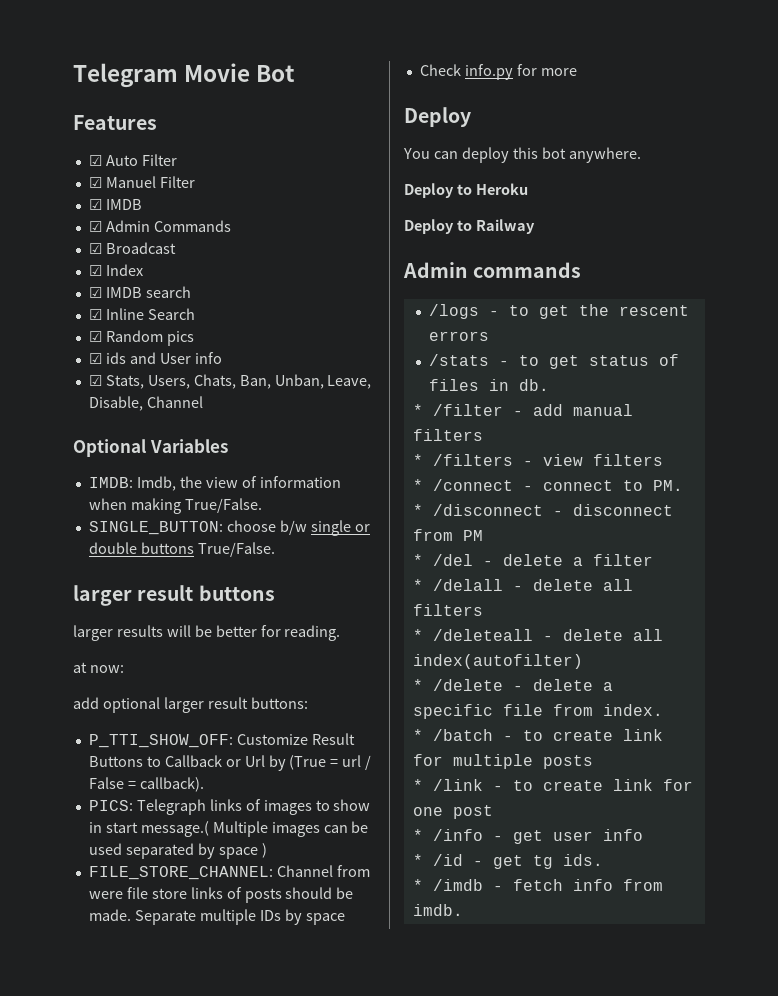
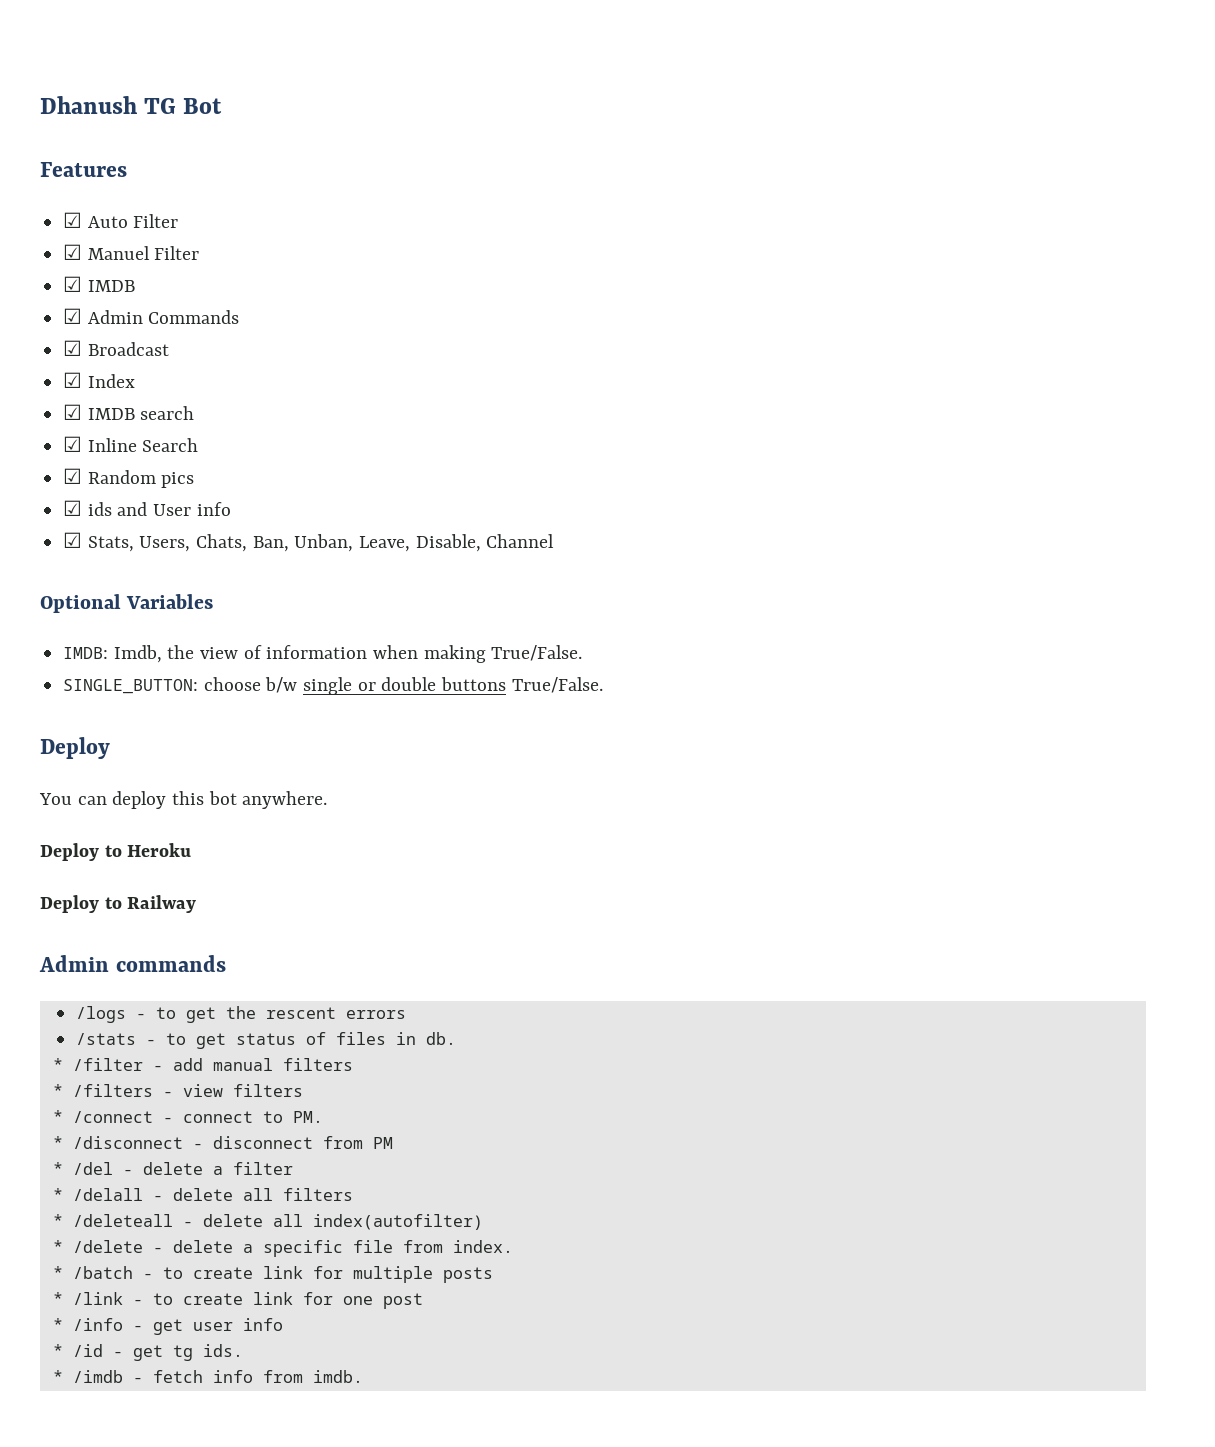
[73,63,251,88] Telegram Movie -> [40,96,177,114] Dhanush TG
[73,585,275,606] [73,625,341,641] [73,662,124,673] [73,697,308,713] [88,733,355,748] [88,755,372,771] [88,777,204,792] [88,799,371,815] [88,821,369,837] [88,843,267,859] [88,865,370,880] [88,887,354,903] [88,909,345,925] [419,64,577,80] // larger result buttons // larger results will be better for reading. // at now: // add optional larger result buttons: // P_TTI_SHOW_OFF: Customize Result Buttons to Callback or Url by (True = url / False = callback). // PICS: Telegraph links of images to show in start message.( Multiple images can be used separated by space ) // FILE_STORE_CHANNEL: Channel from were file store links of posts should be made. Separate multiple IDs by space // Check info.py for more -> (603, 685) none

